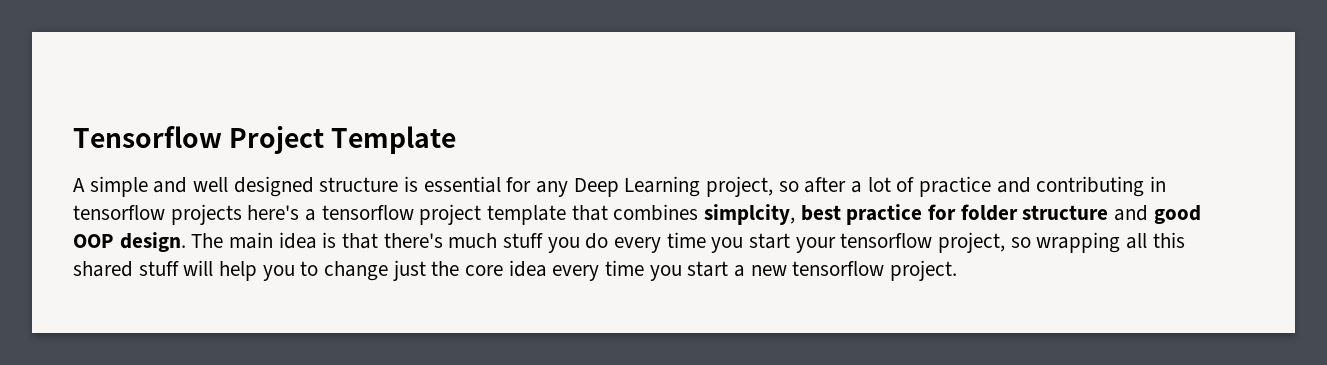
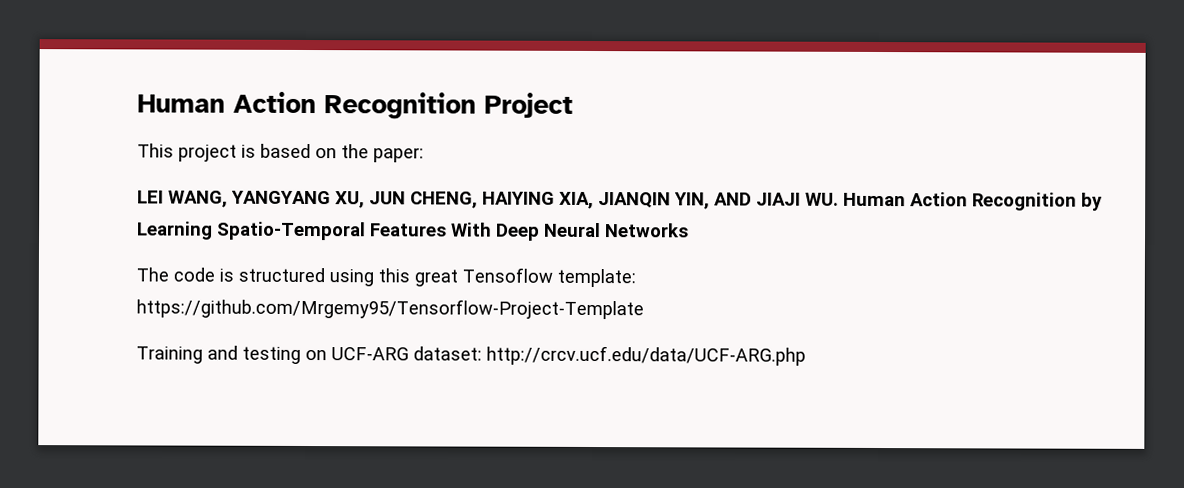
[73,126,457,154] [73,176,1167,197] [73,204,1201,225] [73,232,1185,253] [73,260,958,281] Tensorflow Project Template // A simple and well designed structure is essential for any Deep Learning project, so after a lot of practice and contributing in tensorflow projects here's a tensorflow project template that combines simplcity, best practice for folder structure and good OOP design. The main idea is that there's much stuff you do every time you start your tensorflow project, so wrapping all this shared stuff will help you to change just the core idea every time you start a new tensorflow project. -> [137,91,573,120] [137,143,424,163] [137,190,1103,211] [137,221,689,241] [136,267,636,288] [136,298,644,320] [136,345,806,366] Human Action Recognition Project // This project is based on the paper: // LEI WANG, YANGYANG XU, JUN CHENG, HAIYING XIA, JIANQIN YIN, AND JIAJI WU. Human Action Recognition by Learning Spatio-Temporal Features With Deep Neural Networks // The code is structured using this great Tensoflow template: https://github.com/Mrgemy95/Tensorflow-Project-Template // Training and testing on UCF-ARG dataset: http://crcv.ucf.edu/data/UCF-ARG.php

